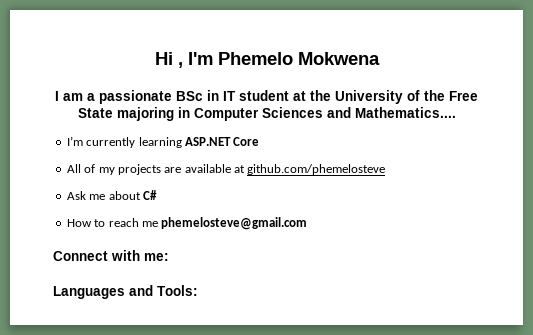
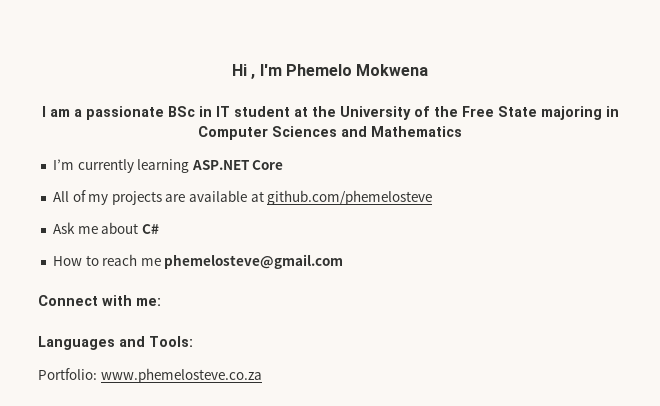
[354,107,456,118] Mathematics.... -> [371,126,462,137] Mathematics
(198, 290) none -> [38,368,262,383] // Portfolio: www.phemelosteve.co.za

